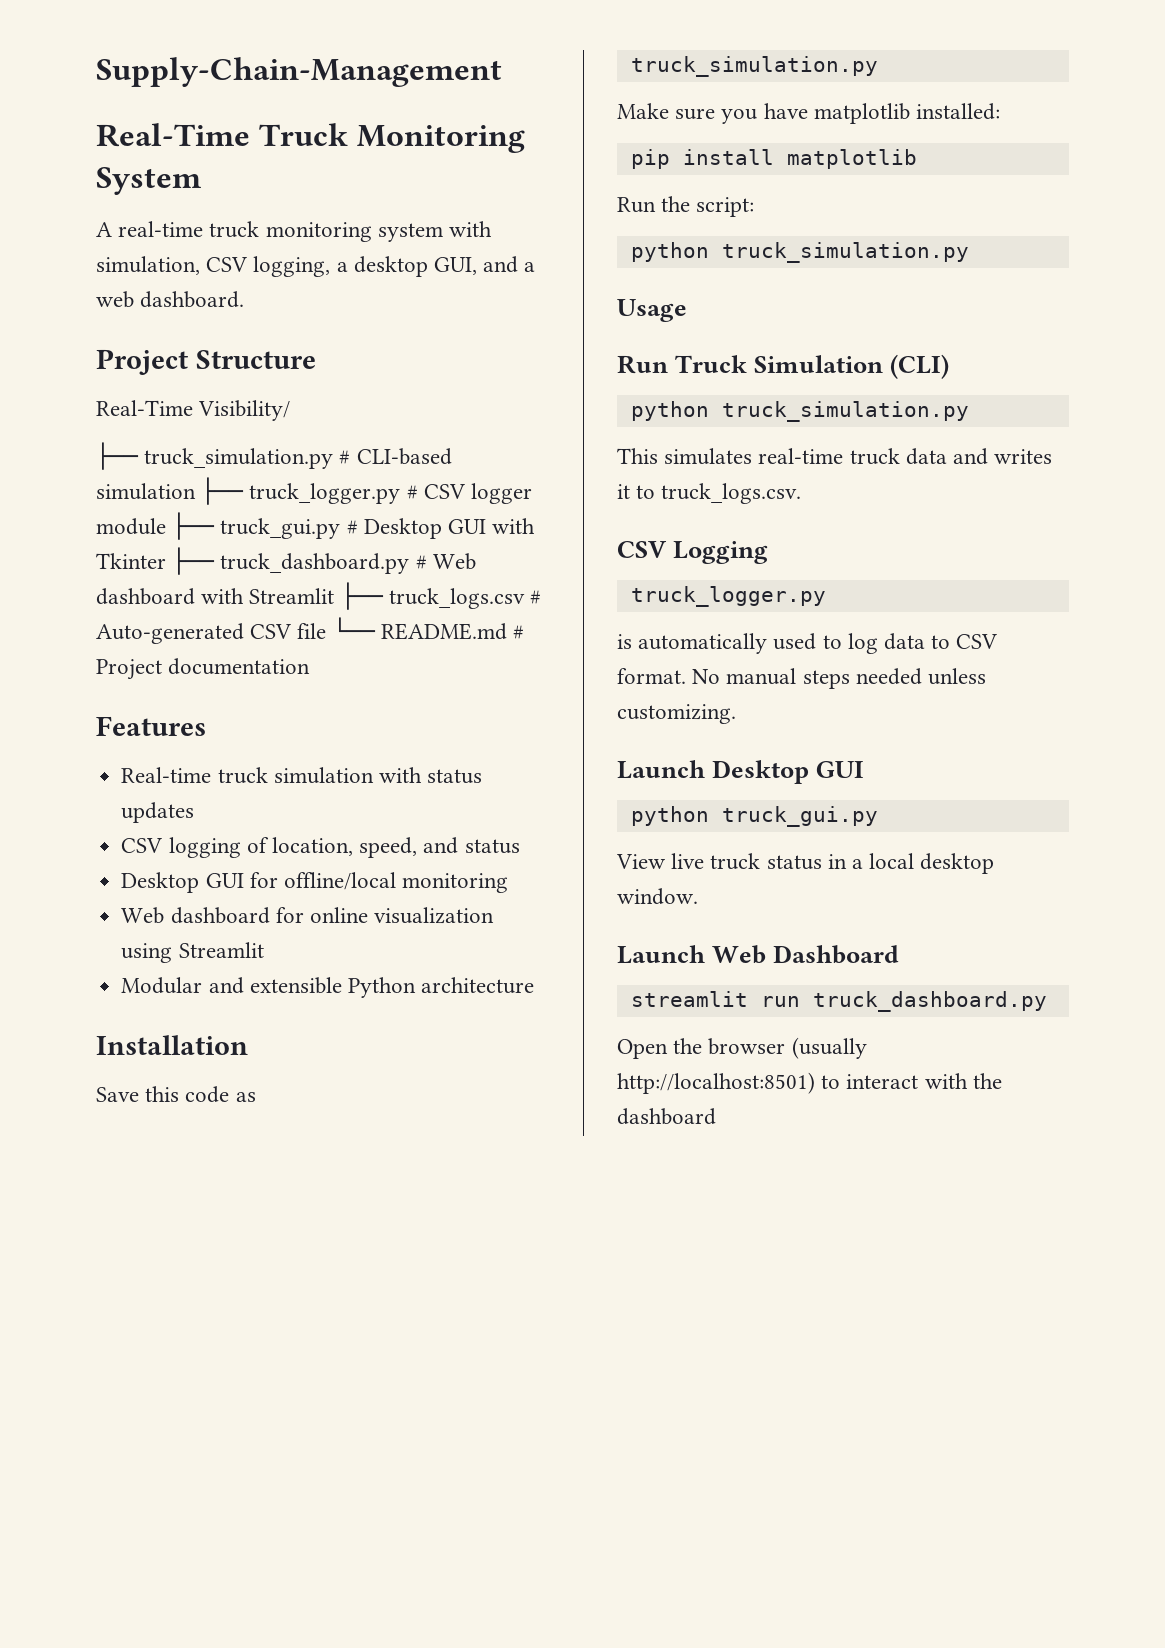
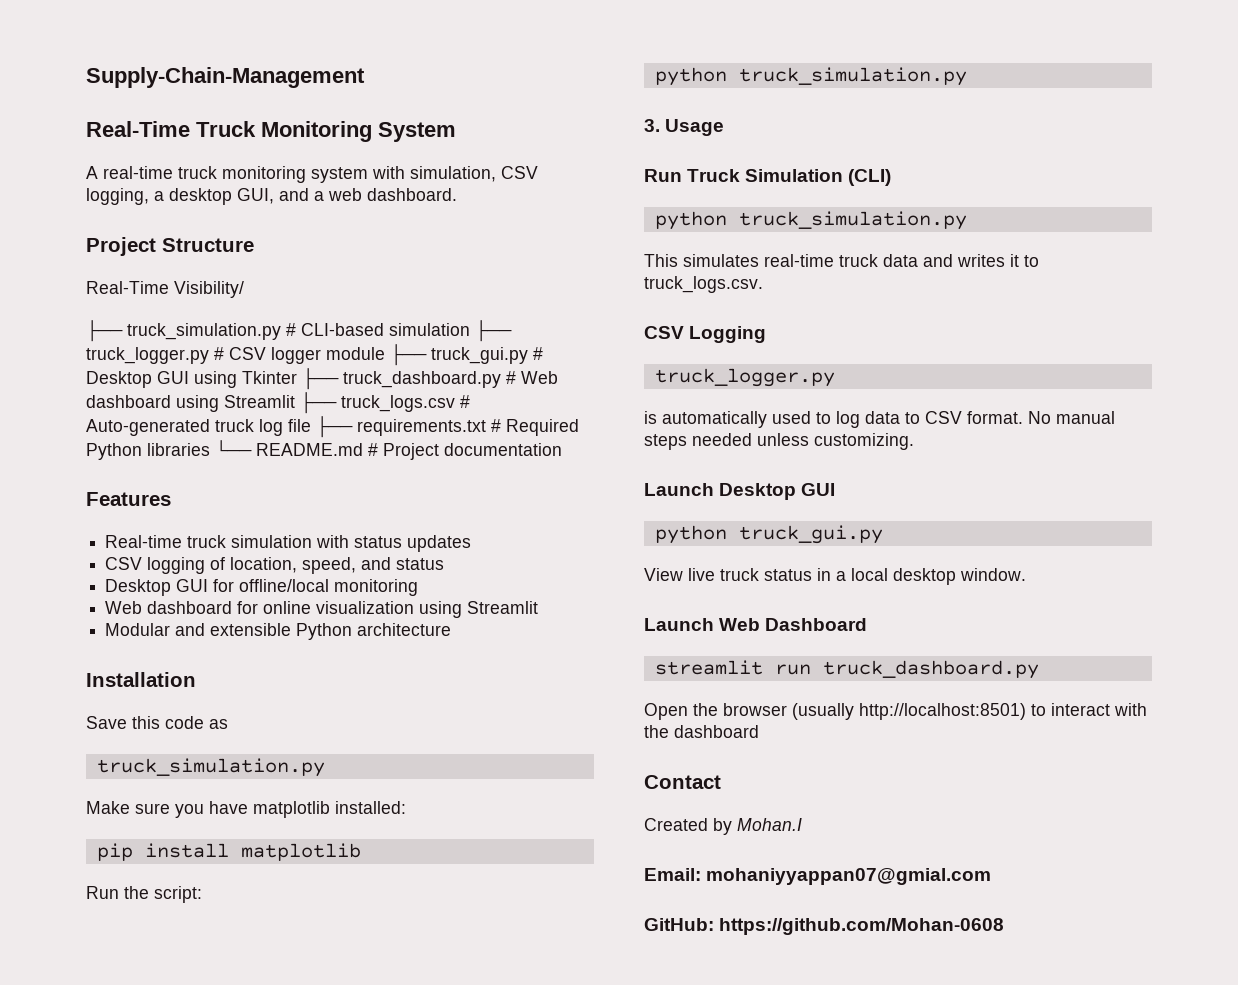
[492,518,536,534] with -> [194,371,237,388] using
[201,588,245,604] with -> [176,395,219,412] using
[250,623,327,639] CSV file -> [215,416,579,438] [86,443,210,460] truck log file ├── requirements.txt # Required Python libraries
(969, 252) none -> [644,119,660,132] 3.
(716, 1116) none -> [644,775,721,789] [644,818,802,835] [644,868,992,885] [644,918,1005,935] // Contact // Created by Mohan.I // Email: mohaniyyappan07@gmial.com // GitHub: https://github.com/Mohan-0608

